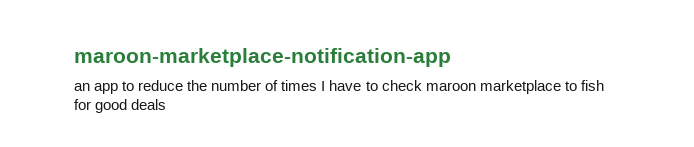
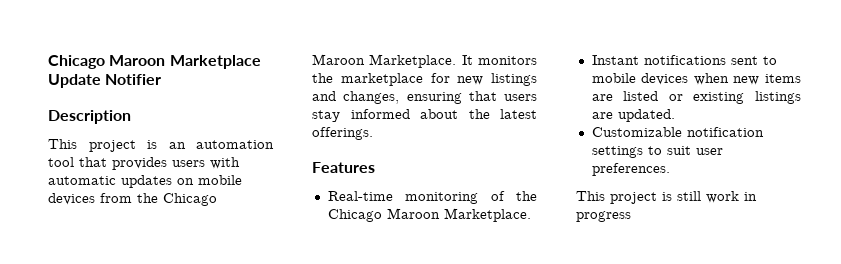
[74,48,451,67] [74,80,604,94] [74,99,167,113] maroon-marketplace-notification-app // an app to reduce the number of times I have to check maroon marketplace to fish for good deals -> [48,55,261,69] [48,74,162,88] [48,110,131,124] [48,139,274,152] [48,157,240,170] [48,175,242,188] [48,193,217,206] [312,54,537,68] [312,73,537,86] [312,91,537,104] [312,109,537,122] [312,127,373,140] [312,162,375,173] [327,191,537,204] [327,208,531,222] [591,55,777,65] [591,73,801,85] [591,91,801,104] [591,109,675,122] [591,127,764,137] [591,146,723,158] [591,163,670,176] [576,191,757,204] [576,211,631,222] Chicago Maroon Marketplace Update Notifier // Description // This project is an automation tool that provides users with automatic updates on mobile devices from the Chicago Maroon Marketplace. It monitors the marketplace for new listings and changes, ensuring that users stay informed about the latest offerings. // Features // Real-time monitoring of the Chicago Maroon Marketplace. // Instant notifications sent to mobile devices when new items are listed or existing listings are updated. // Customizable notification settings to suit user preferences. // This project is still work in progress

